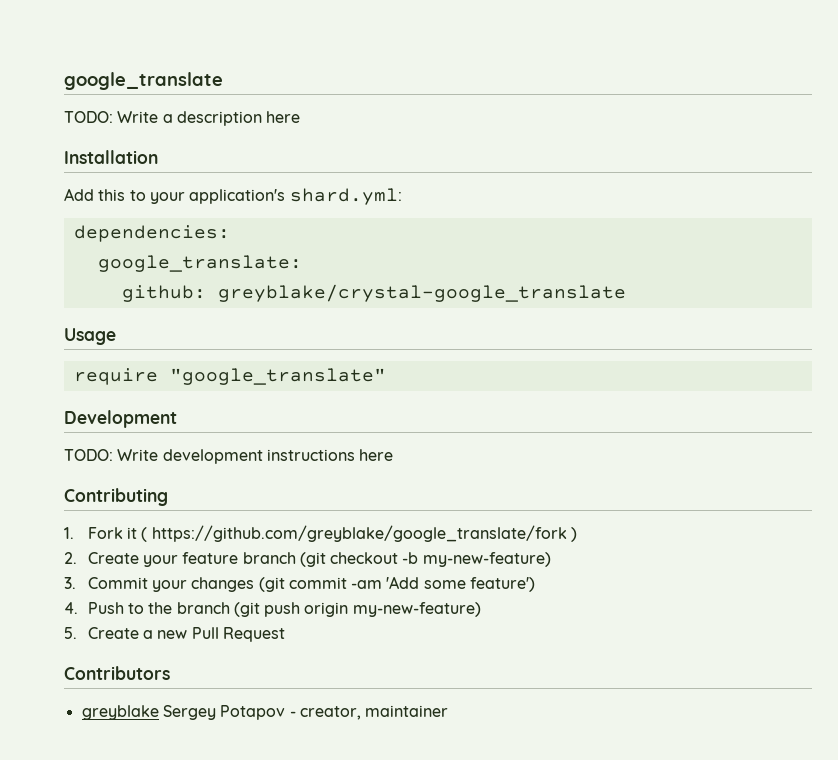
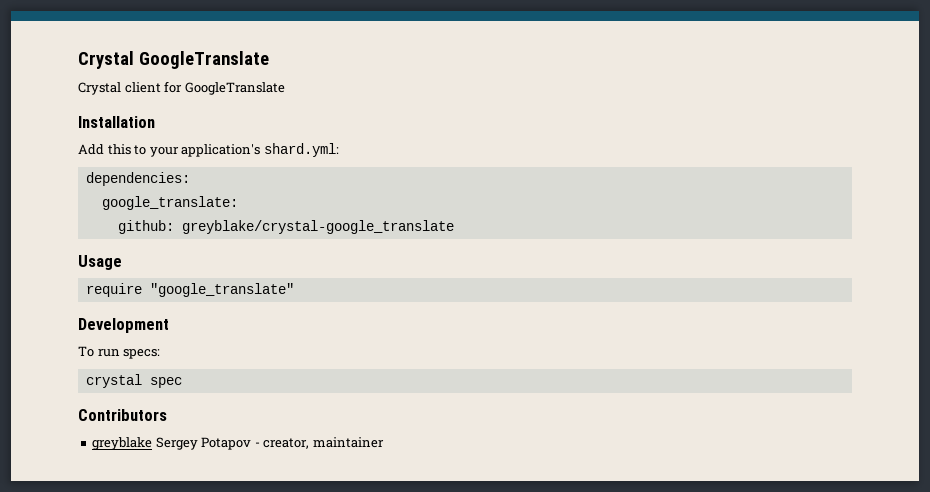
[64,72,223,90] [64,111,301,126] google_translate // TODO: Write a description here -> [78,51,269,69] [78,81,285,95] Crystal GoogleTranslate // Crystal client for GoogleTranslate
[64,449,394,464] [64,488,168,506] [64,525,577,542] [64,552,551,567] [64,576,536,592] [64,602,481,617] [64,627,285,642] TODO: Write development instructions here // Contributing // 1. Fork it ( https://github.com/greyblake/google_translate/fork ) // 2. Create your feature branch (git checkout -b my-new-feature) // 3. Commit your changes (git commit -am 'Add some feature') // 4. Push to the branch (git push origin my-new-feature) // 5. Create a new Pull Request -> [78,346,161,359] [85,374,182,388] To run specs: // crystal spec

